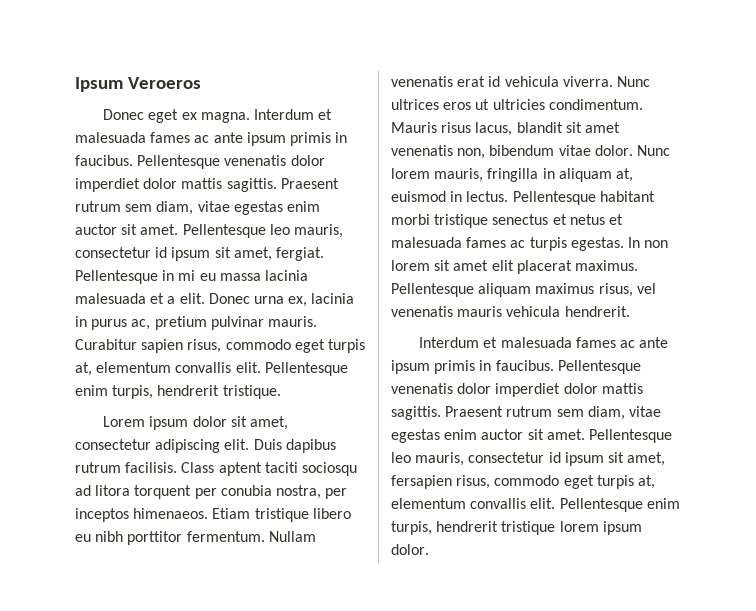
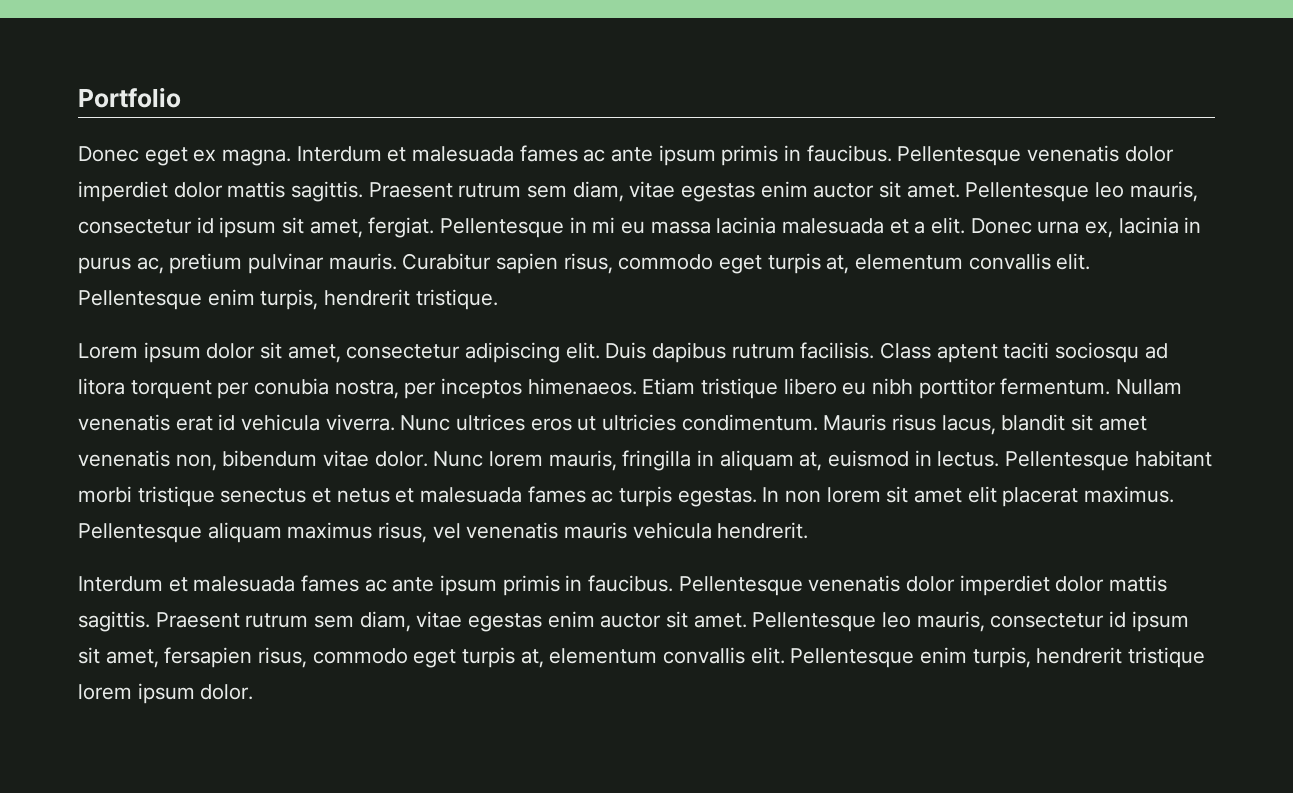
[75,77,202,92] Ipsum Veroeros -> [78,87,181,108] Portfolio

